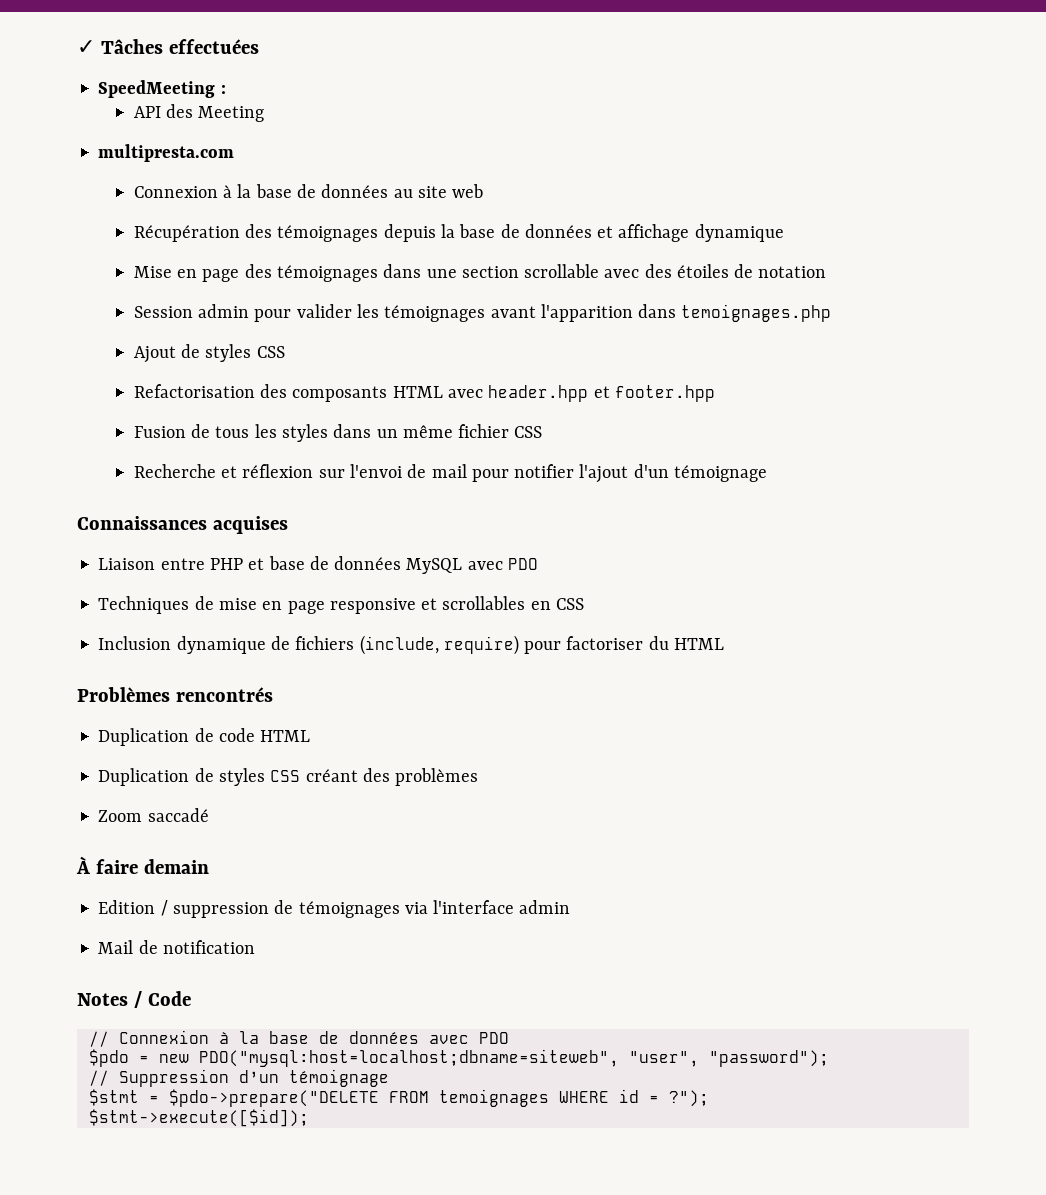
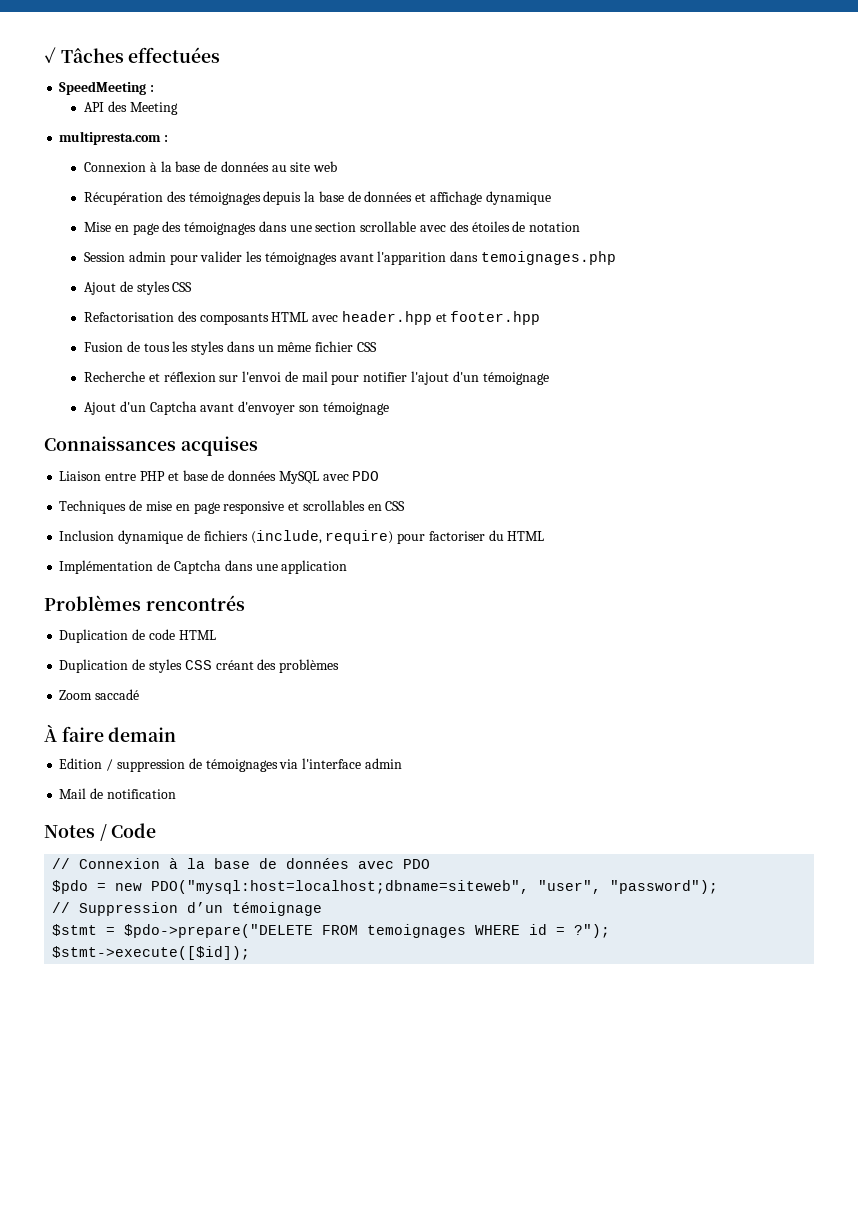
(235, 153) none -> [164,135,169,142] :
(767, 473) none -> [83,401,389,415] // Ajout d'un Captcha avant d'envoyer son témoignage
(724, 644) none -> [59,560,348,574] // Implémentation de Captcha dans une application

